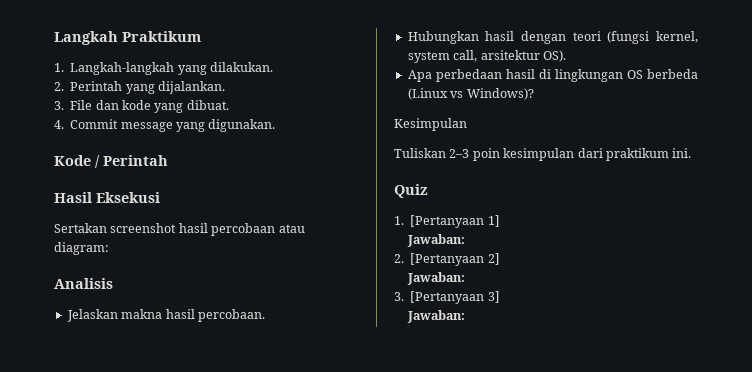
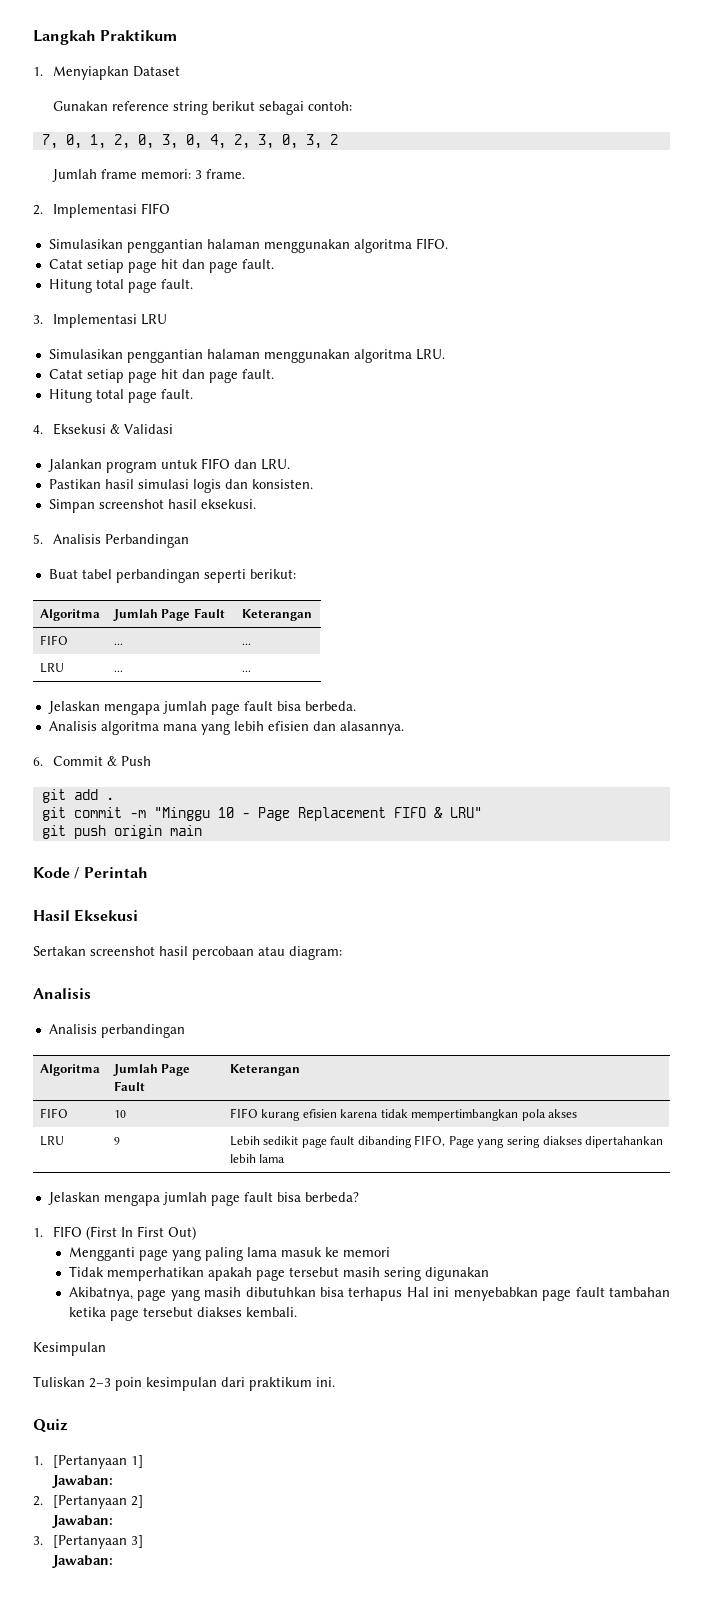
[70,62,273,75] [54,81,225,94] [54,100,229,113] [54,119,276,132] Langkah-langkah yang dilakukan. // 2. Perintah yang dijalankan. // 3. File dan kode yang dibuat. // 4. Commit message yang digunakan. -> [52,66,180,80] [52,101,352,115] [41,134,338,149] [51,169,245,182] [33,203,170,218] [48,238,448,253] [48,259,274,273] [48,279,193,293] [33,314,167,328] [48,349,445,363] [48,369,274,383] [48,389,193,403] [33,423,173,435] [47,458,290,473] [48,479,313,493] [48,499,256,513] [33,534,189,548] [48,569,296,583] [39,609,100,621] [112,608,225,621] [241,609,312,621] [39,635,68,645] [113,643,123,645] [241,643,251,645] [39,663,64,673] [113,670,123,672] [241,670,251,672] [47,701,356,715] [48,721,404,735] [33,756,151,766] [41,789,114,803] [41,807,482,821] [41,825,202,839] Menyiapkan Dataset // Gunakan reference string berikut sebagai contoh: // 7, 0, 1, 2, 0, 3, 0, 4, 2, 3, 0, 3, 2 // Jumlah frame memori: 3 frame. // 2. Implementasi FIFO // Simulasikan penggantian halaman menggunakan algoritma FIFO. // Catat setiap page hit dan page fault. // Hitung total page fault. // 3. Implementasi LRU // Simulasikan penggantian halaman menggunakan algoritma LRU. // Catat setiap page hit dan page fault. // Hitung total page fault. // 4. Eksekusi & Validasi // Jalankan program untuk FIFO dan LRU. // Pastikan hasil simulasi logis dan konsisten. // Simpan screenshot hasil eksekusi. // 5. Analisis Perbandingan // Buat tabel perbandingan seperti berikut: // Algoritma | Jumlah Page Fault | Keterangan // FIFO | ... | ... // LRU | ... | ... // Jelaskan mengapa jumlah page fault bisa berbeda. // Analisis algoritma mana yang lebih efisien dan alasannya. // 6. Commit & Push // git add . // git commit -m "Minggu 10 - Page Replacement FIFO & LRU" // git push origin main
[66,309,265,322] [407,31,698,44] [407,50,566,63] [407,69,698,82] [407,88,534,100] Jelaskan makna hasil percobaan. // Hubungkan hasil dengan teori (fungsi kernel, system call, arsitektur OS). // Apa perbedaan hasil di lingkungan OS berbeda (Linux vs Windows)? -> [48,1024,185,1038] [39,1064,100,1076] [112,1064,191,1076] [113,1081,145,1091] [229,1064,300,1076] [39,1108,68,1118] [113,1110,126,1118] [229,1108,578,1121] [39,1136,64,1146] [113,1137,120,1145] [229,1135,664,1148] [229,1154,286,1163] [47,1192,359,1206] [33,1226,196,1240] [68,1247,390,1261] [68,1266,489,1281] [68,1287,670,1301] [68,1307,297,1321] Analisis perbandingan // Algoritma | Jumlah Page Fault | Keterangan // FIFO | 10 | FIFO kurang efisien karena tidak mempertimbangkan pola akses // LRU | 9 | Lebih sedikit page fault dibanding FIFO, Page yang sering diakses dipertahankan lebih lama // Jelaskan mengapa jumlah page fault bisa berbeda? // 1. FIFO (First In First Out) // Mengganti page yang paling lama masuk ke memori // Tidak memperhatikan apakah page tersebut masih sering digunakan // Akibatnya, page yang masih dibutuhkan bisa terhapus Hal ini menyebabkan page fault tambahan ketika page tersebut diakses kembali.

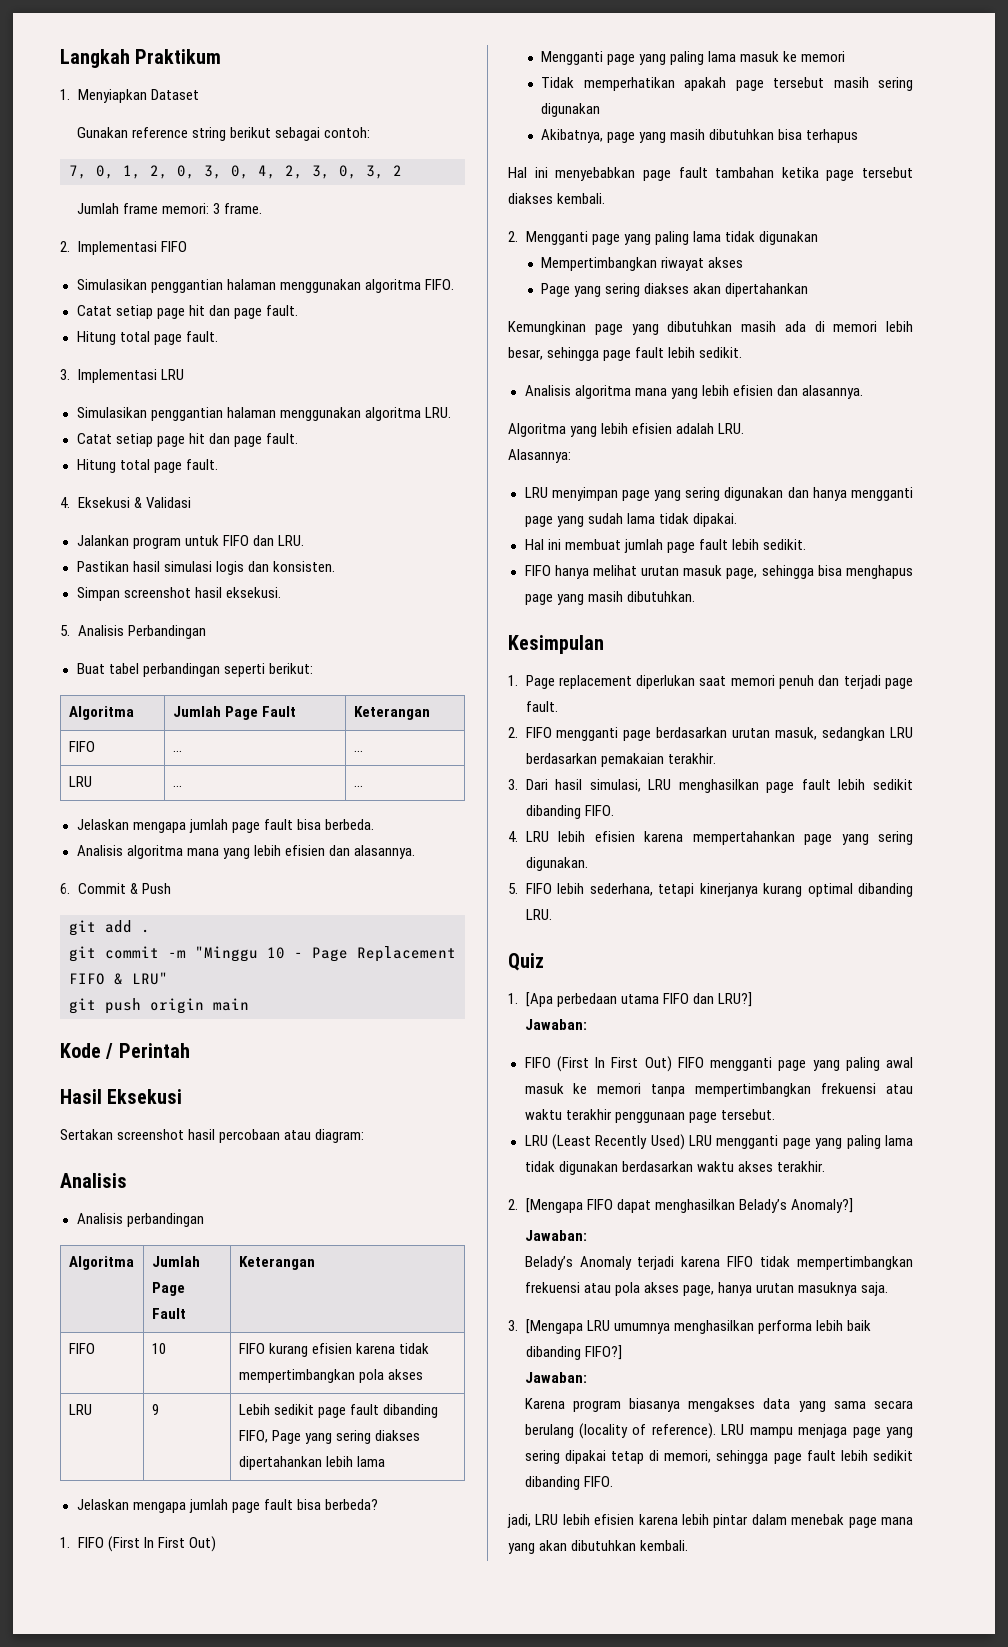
(403, 1294) none -> (859, 136) //
[33,1342,106,1356] [33,1376,335,1391] [33,1419,68,1433] [33,1455,143,1469] [51,1475,113,1488] [33,1495,143,1509] [51,1515,113,1528] [33,1535,143,1549] [51,1555,113,1568] Kesimpulan // Tuliskan 2–3 poin kesimpulan dari praktikum ini. // Quiz // 1. [Pertanyaan 1] // Jawaban: // 2. [Pertanyaan 2] // Jawaban: // 3. [Pertanyaan 3] // Jawaban: -> [508,231,818,245] [541,257,744,271] [541,283,809,297] [508,321,913,335] [508,347,743,361] [524,385,863,399] [508,423,745,437] [508,449,571,463] [524,487,913,501] [524,513,737,527] [524,539,806,553] [524,565,913,579] [524,591,695,605] [508,635,604,654] [508,675,913,689] [525,701,558,712] [508,727,914,741] [525,753,716,767] [508,779,913,793] [525,805,614,819] [508,831,913,845] [525,857,588,871] [508,883,913,897] [525,909,552,920] [508,953,544,971] [508,992,752,1007] [524,1019,587,1030] [524,1056,913,1072] [524,1083,913,1097] [524,1109,775,1123] [524,1134,914,1150] [524,1161,825,1175] [508,1198,853,1213] [524,1230,587,1241] [524,1256,913,1270] [524,1282,888,1296] [508,1319,871,1334] [525,1345,622,1360] [524,1372,587,1383] [524,1398,914,1412] [524,1423,914,1439] [524,1450,914,1464] [524,1476,613,1490] [507,1514,913,1528] [508,1540,689,1554] 2. Mengganti page yang paling lama tidak digunakan // Mempertimbangkan riwayat akses // Page yang sering diakses akan dipertahankan // Kemungkinan page yang dibutuhkan masih ada di memori lebih besar, sehingga page fault lebih sedikit. // Analisis algoritma mana yang lebih efisien dan alasannya. // Algoritma yang lebih efisien adalah LRU. // Alasannya: // LRU menyimpan page yang sering digunakan dan hanya mengganti page yang sudah lama tidak dipakai. // Hal ini membuat jumlah page fault lebih sedikit. // FIFO hanya melihat urutan masuk page, sehingga bisa menghapus page yang masih dibutuhkan. // Kesimpulan // 1. Page replacement diperlukan saat memori penuh dan terjadi page fault. // 2. FIFO mengganti page berdasarkan urutan masuk, sedangkan LRU berdasarkan pemakaian terakhir. // 3. Dari hasil simulasi, LRU menghasilkan page fault lebih sedikit dibanding FIFO. // 4. LRU lebih efisien karena mempertahankan page yang sering digunakan. // 5. FIFO lebih sederhana, tetapi kinerjanya kurang optimal dibanding LRU. // Quiz // 1. [Apa perbedaan utama FIFO dan LRU?] // Jawaban: // FIFO (First In First Out) FIFO mengganti page yang paling awal masuk ke memori tanpa mempertimbangkan frekuensi atau waktu terakhir penggunaan page tersebut. // LRU (Least Recently Used) LRU mengganti page yang paling lama tidak digunakan berdasarkan waktu akses terakhir. // 2. [Mengapa FIFO dapat menghasilkan Belady’s Anomaly?] // Jawaban: // Belady’s Anomaly terjadi karena FIFO tidak mempertimbangkan frekuensi atau pola akses page, hanya urutan masuknya saja. // 3. [Mengapa LRU umumnya menghasilkan performa lebih baik dibanding FIFO?] // Jawaban: // Karena program biasanya mengakses data yang sama secara berulang (locality of reference). LRU mampu menjaga page yang sering dipakai tetap di memori, sehingga page fault lebih sedikit dibanding FIFO. // jadi, LRU lebih efisien karena lebih pintar dalam menebak page mana yang akan dibutuhkan kembali.

